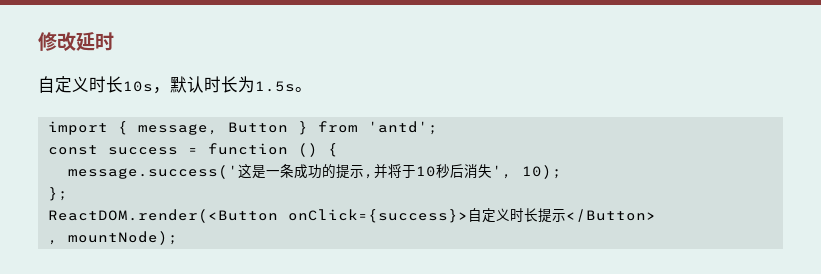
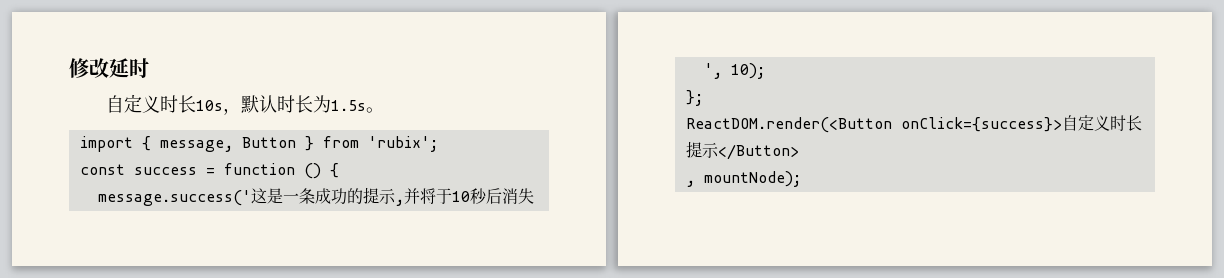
[367,121,438,135] 'antd'; -> [367,136,438,152] 'rubix';

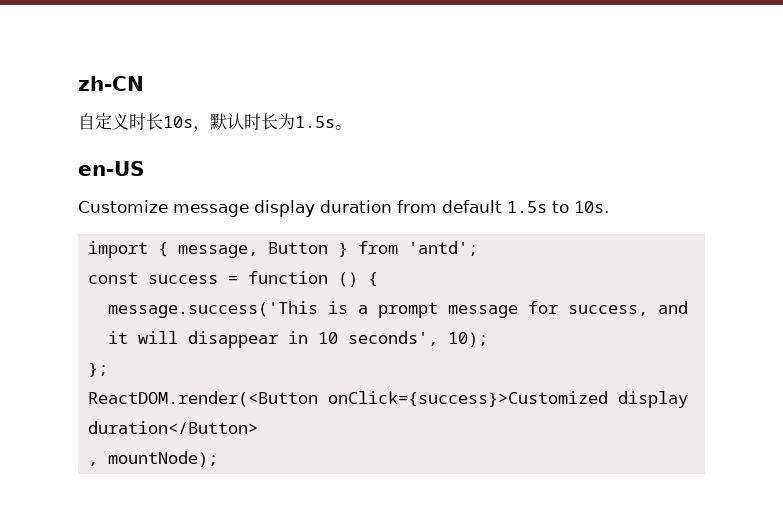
[69,58,149,78] 修改延时 -> [78,76,144,91] zh-CN
(385, 110) none -> [78,161,144,176] [78,200,609,217] // en-US // Customize message display duration from default 1.5s to 10s.
[367,136,438,152] 'rubix'; -> [408,241,479,256] 'antd';
[97,187,534,206] [703,63,765,79] [685,90,703,106] [685,115,1142,133] [685,141,799,160] message.success('这是一条成功的提示,并将于10秒后消失', 10); // }; // ReactDOM.render(<Button onClick={success}>自定义时长提示</Button> -> [108,301,689,318] [108,331,489,348] [88,362,109,377] [88,391,689,408] [88,421,259,434] message.success('This is a prompt message for success, and it will disappear in 10 seconds', 10); // }; // ReactDOM.render(<Button onClick={success}>Customized display duration</Button>

